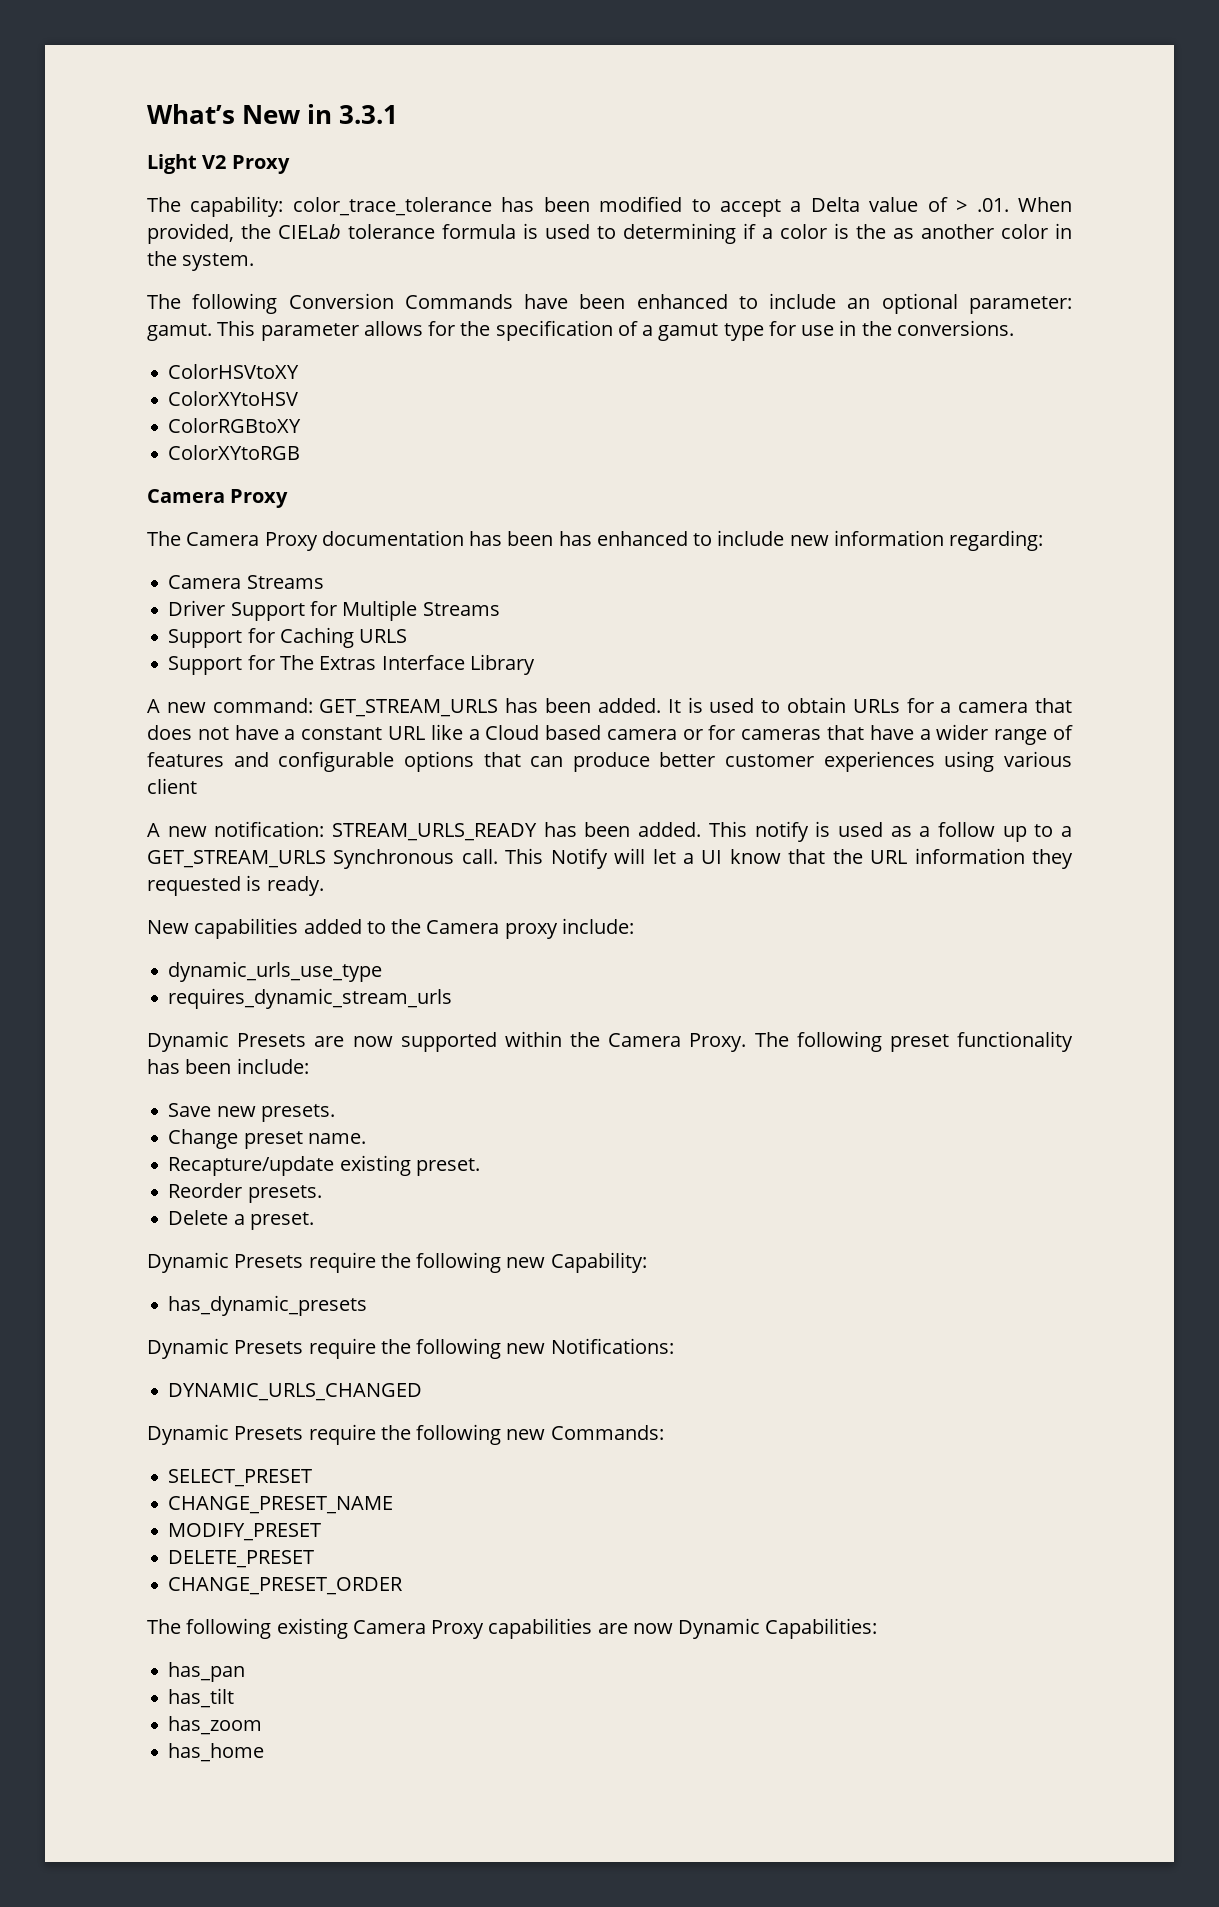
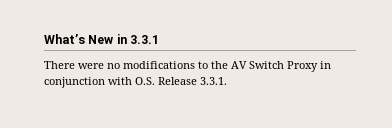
[147,154,290,174] [147,196,1073,217] [147,223,1072,244] [147,251,255,271] [147,293,1072,314] [147,320,1014,341] [168,364,300,379] [168,391,299,406] [168,418,302,433] [168,445,301,460] [147,489,289,508] [147,530,1044,551] [168,575,324,589] [168,600,500,621] [168,627,408,648] [168,654,535,675] [147,697,1072,717] [147,724,1073,745] [147,751,1072,772] [147,778,197,794] [147,821,1072,842] [147,848,1074,869] [147,875,324,896] [147,918,634,939] [168,961,383,982] [168,988,453,1009] [147,1031,1073,1052] [147,1058,309,1074] [168,1103,335,1122] [168,1129,366,1149] [168,1155,480,1176] [168,1183,322,1203] [168,1210,314,1230] [147,1252,647,1273] [168,1295,368,1316] [147,1338,674,1359] [168,1383,423,1401] [147,1424,664,1445] [168,1469,313,1487] [168,1496,394,1514] [168,1523,322,1541] [168,1550,315,1568] [168,1577,404,1595] [147,1618,878,1639] [168,1662,246,1682] [168,1688,235,1708] [168,1716,263,1735] [168,1743,265,1762] Light V2 Proxy // The capability: color_trace_tolerance has been modified to accept a Delta value of > .01. When provided, the CIELab tolerance formula is used to determining if a color is the as another color in the system. // The following Conversion Commands have been enhanced to include an optional parameter: gamut. This parameter allows for the specification of a gamut type for use in the conversions. // ColorHSVtoXY // ColorXYtoHSV // ColorRGBtoXY // ColorXYtoRGB // Camera Proxy // The Camera Proxy documentation has been has enhanced to include new information regarding: // Camera Streams // Driver Support for Multiple Streams // Support for Caching URLS // Support for The Extras Interface Library // A new command: GET_STREAM_URLS has been added. It is used to obtain URLs for a camera that does not have a constant URL like a Cloud based camera or for cameras that have a wider range of features and configurable options that can produce better customer experiences using various client // A new notification: STREAM_URLS_READY has been added. This notify is used as a follow up to a GET_STREAM_URLS Synchronous call. This Notify will let a UI know that the URL information they requested is ready. // New capabilities added to the Camera proxy include: // dynamic_urls_use_type // requires_dynamic_stream_urls // Dynamic Presets are now supported within the Camera Proxy. The following preset functionality has been include: // Save new presets. // Change preset name. // Recapture/update existing preset. // Reorder presets. // Delete a preset. // Dynamic Presets require the following new Capability: // has_dynamic_presets // Dynamic Presets require the following new Notifications: // DYNAMIC_URLS_CHANGED // Dynamic Presets require the following new Commands: // SELECT_PRESET // CHANGE_PRESET_NAME // MODIFY_PRESET // DELETE_PRESET // CHANGE_PRESET_ORDER // The following existing Camera Proxy capabilities are now Dynamic Capabilities: // has_pan // has_tilt // has_zoom // has_home -> [44,61,331,72] [44,77,227,88] There were no modifications to the AV Switch Proxy in conjunction with O.S. Release 3.3.1.

